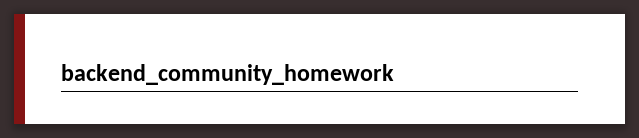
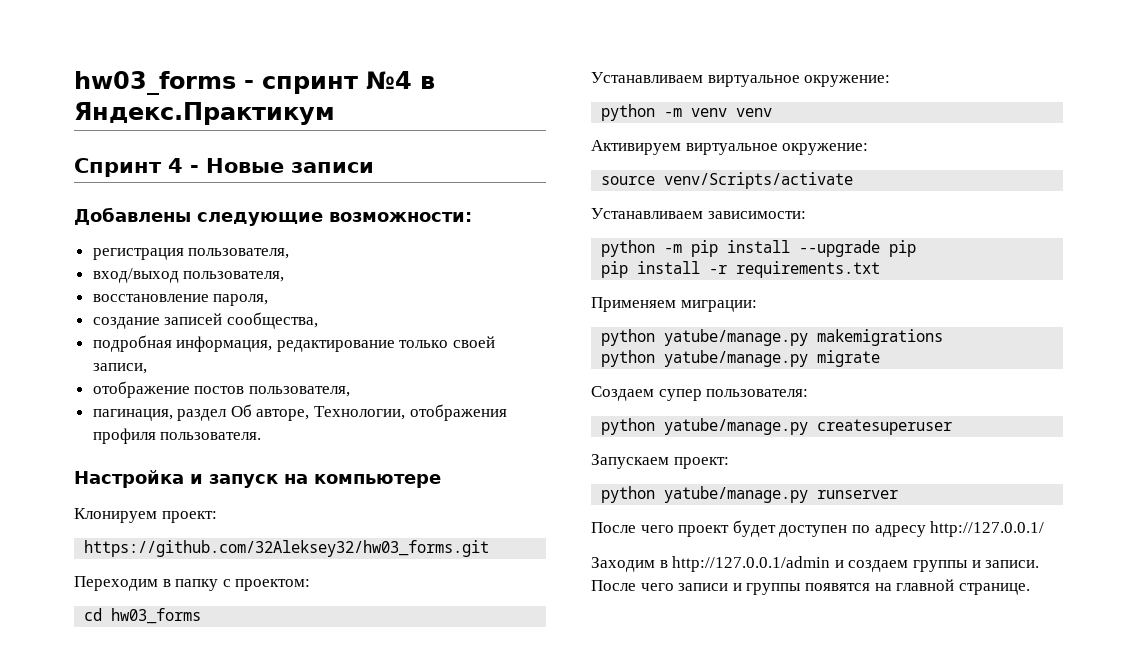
[61,64,394,85] backend_community_homework -> [74,71,435,95] [74,102,335,125] [74,158,374,177] [74,207,472,226] [92,248,290,260] [92,268,285,283] [92,294,269,306] [92,312,318,329] [92,335,496,352] [92,363,147,374] [92,381,350,398] [92,404,507,421] [92,428,262,444] [74,470,441,488] [74,508,217,523] [84,540,490,557] [74,576,311,591] [84,608,202,624] [591,72,891,87] [601,104,773,121] [591,140,869,155] [601,172,854,189] [591,208,806,219] [601,240,917,257] [601,261,881,278] [591,297,757,312] [601,329,944,346] [601,350,881,367] [591,386,809,401] [601,418,953,435] [591,454,729,469] [601,486,899,503] [591,520,1045,537] [591,556,1040,572] [591,579,1030,595] hw03_forms - спринт №4 в Яндекс.Практикум // Спринт 4 - Новые записи // Добавлены следующие возможности: // регистрация пользователя, // вход/выход пользователя, // восстановление пароля, // создание записей сообщества, // подробная информация, редактирование только своей записи, // отображение постов пользователя, // пагинация, раздел Об авторе, Технологии, отображения профиля пользователя. // Настройка и запуск на компьютере // Клонируем проект: // https://github.com/32Aleksey32/hw03_forms.git // Переходим в папку с проектом: // cd hw03_forms // Устанавливаем виртуальное окружение: // python -m venv venv // Активируем виртуальное окружение: // source venv/Scripts/activate // Устанавливаем зависимости: // python -m pip install --upgrade pip // pip install -r requirements.txt // Применяем миграции: // python yatube/manage.py makemigrations // python yatube/manage.py migrate // Создаем супер пользователя: // python yatube/manage.py createsuperuser // Запускаем проект: // python yatube/manage.py runserver // После чего проект будет доступен по адресу http://127.0.0.1/ // Заходим в http://127.0.0.1/admin и создаем группы и записи. После чего записи и группы появятся на главной странице.

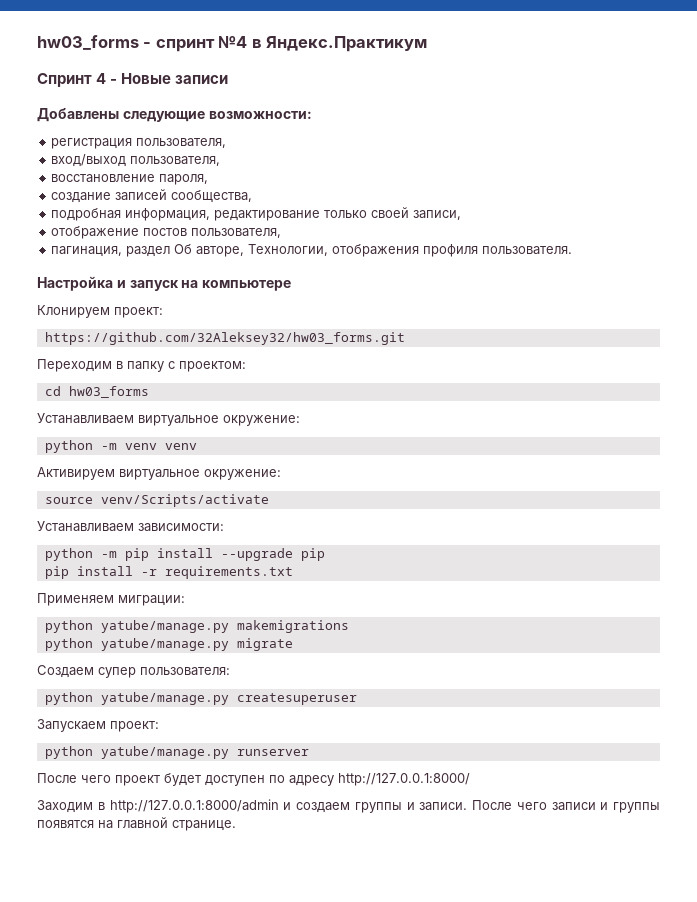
[930,521,1045,537] http://127.0.0.1/ -> [338,773,470,786] http://127.0.0.1:8000/
[672,556,831,572] http://127.0.0.1/admin -> [109,799,279,813] http://127.0.0.1:8000/admin

